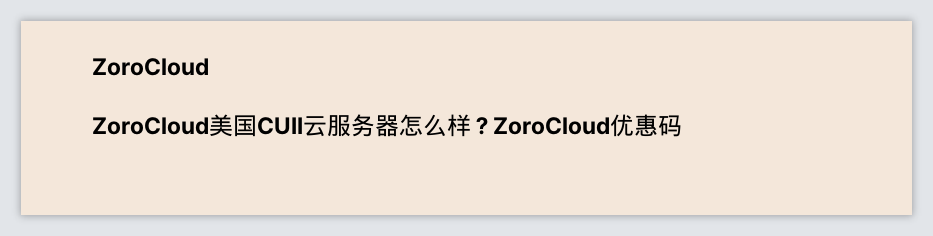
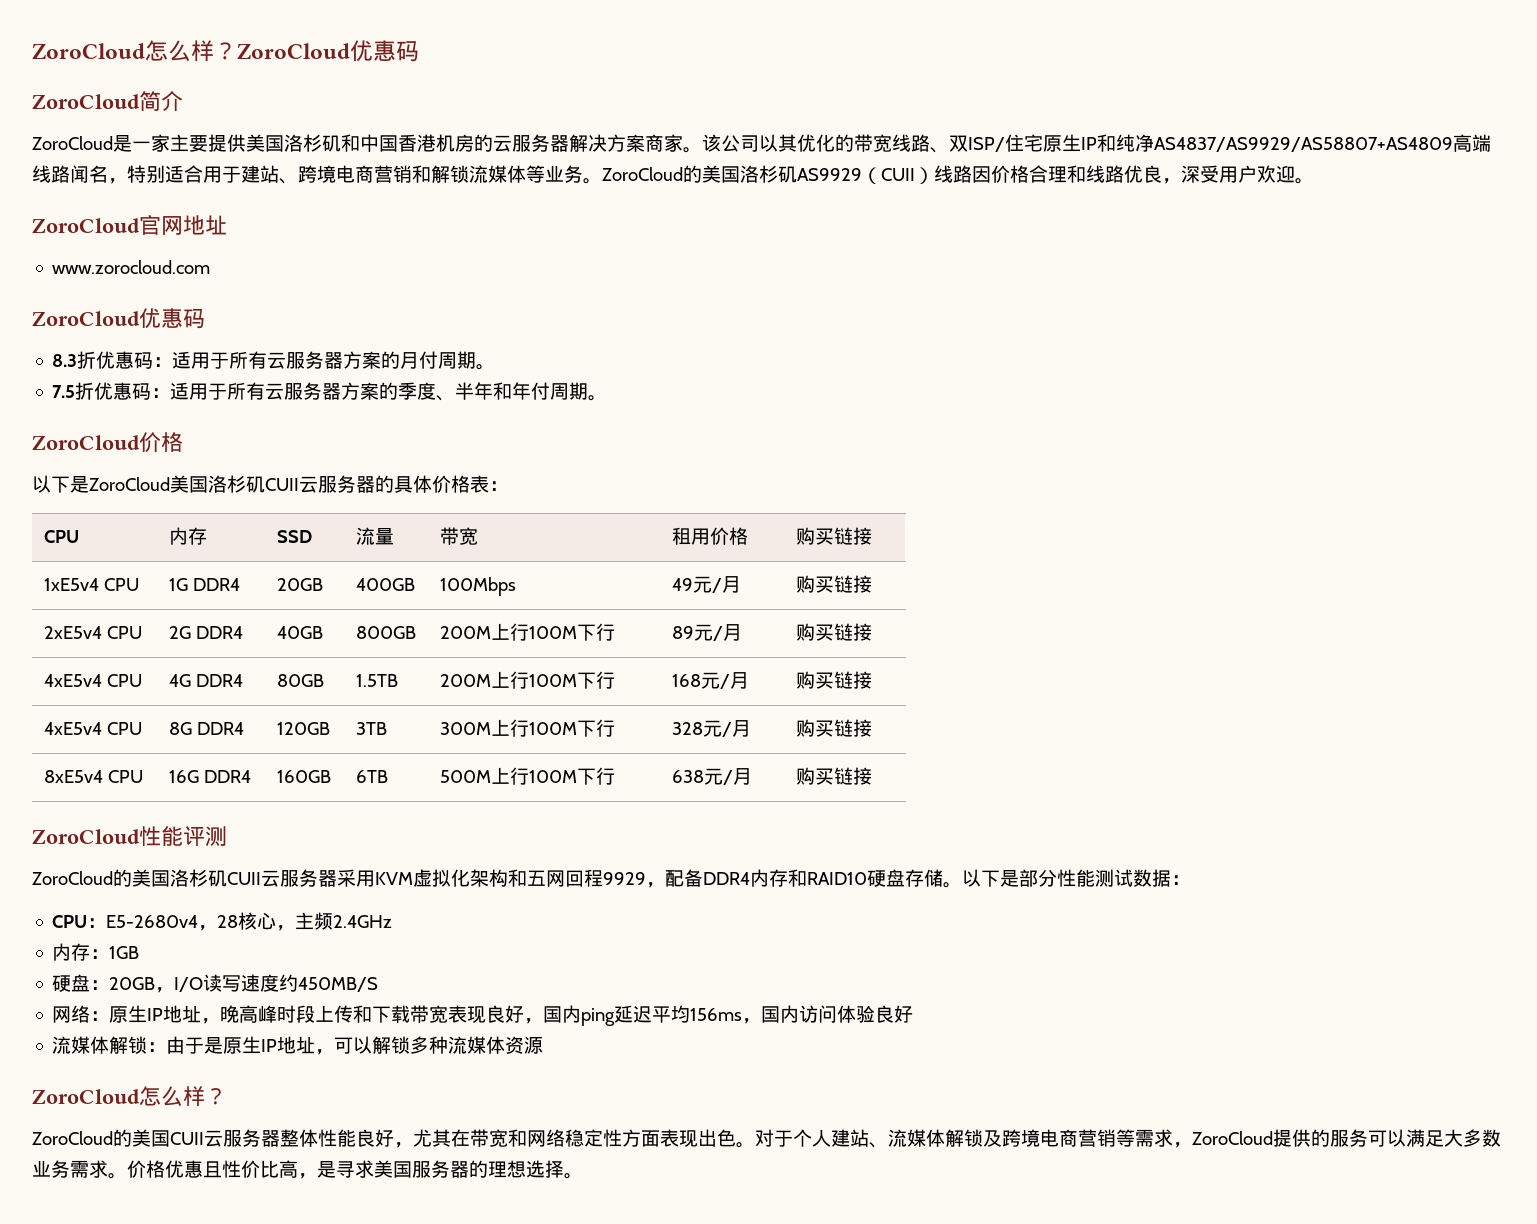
[92,58,209,76] [92,114,399,137] ZoroCloud // ZoroCloud美国CUII云服务器 -> [32,43,145,59] ZoroCloud
(682, 126) none -> [32,91,183,112] [32,134,1491,153] [32,165,1314,184] [32,215,227,235] [52,260,211,274] [32,308,205,329] [52,351,496,370] [52,382,608,401] [32,432,183,453] [32,475,508,493] [43,530,79,543] [168,527,207,545] [276,530,312,543] [355,527,394,545] [439,527,478,545] [671,527,748,545] [795,527,872,545] [43,578,139,591] [168,578,240,591] [276,578,323,591] [355,578,415,591] [439,577,516,596] [671,576,741,593] [795,575,872,593] [43,626,142,639] [168,626,243,639] [276,626,323,639] [355,626,416,639] [439,623,615,641] [671,624,742,641] [795,623,872,641] [43,674,142,687] [168,674,243,687] [276,674,324,687] [355,674,398,687] [439,671,615,689] [671,672,749,689] [795,671,872,689] [43,722,142,735] [168,722,244,735] [276,722,330,735] [355,722,387,735] [439,719,615,737] [671,720,751,737] [795,719,872,737] [43,770,143,783] [168,770,251,783] [276,770,331,783] [355,770,388,783] [439,767,615,785] [671,768,752,785] [795,767,872,785] [32,826,227,847] [32,869,1190,888] [52,912,393,931] [52,943,140,961] [52,974,379,993] [52,1005,914,1026] [52,1036,544,1055] [32,1086,227,1106] [32,1129,1501,1148] [32,1160,583,1179] // ZoroCloud简介 // ZoroCloud是一家主要提供美国洛杉矶和中国香港机房的云服务器解决方案商家。该公司以其优化的带宽线路、双ISP/住宅原生IP和纯净AS4837/AS9929/AS58807+AS4809高端线路闻名，特别适合用于建站、跨境电商营销和解锁流媒体等业务。ZoroCloud的美国洛杉矶AS9929（CUII）线路因价格合理和线路优良，深受用户欢迎。 // ZoroCloud官网地址 // www.zorocloud.com // ZoroCloud优惠码 // 8.3折优惠码：适用于所有云服务器方案的月付周期。 // 7.5折优惠码：适用于所有云服务器方案的季度、半年和年付周期。 // ZoroCloud价格 // 以下是ZoroCloud美国洛杉矶CUII云服务器的具体价格表： // CPU | 内存 | SSD | 流量 | 带宽 | 租用价格 | 购买链接 // 1xE5v4 CPU | 1G DDR4 | 20GB | 400GB | 100Mbps | 49元/月 | 购买链接 // 2xE5v4 CPU | 2G DDR4 | 40GB | 800GB | 200M上行100M下行 | 89元/月 | 购买链接 // 4xE5v4 CPU | 4G DDR4 | 80GB | 1.5TB | 200M上行100M下行 | 168元/月 | 购买链接 // 4xE5v4 CPU | 8G DDR4 | 120GB | 3TB | 300M上行100M下行 | 328元/月 | 购买链接 // 8xE5v4 CPU | 16G DDR4 | 160GB | 6TB | 500M上行100M下行 | 638元/月 | 购买链接 // ZoroCloud性能评测 // ZoroCloud的美国洛杉矶CUII云服务器采用KVM虚拟化架构和五网回程9929，配备DDR4内存和RAID10硬盘存储。以下是部分性能测试数据： // CPU：E5-2680v4，28核心，主频2.4GHz // 内存：1GB // 硬盘：20GB，I/O读写速度约450MB/S // 网络：原生IP地址，晚高峰时段上传和下载带宽表现良好，国内ping延迟平均156ms，国内访问体验良好 // 流媒体解锁：由于是原生IP地址，可以解锁多种流媒体资源 // ZoroCloud怎么样？ // ZoroCloud的美国CUII云服务器整体性能良好，尤其在带宽和网络稳定性方面表现出色。对于个人建站、流媒体解锁及跨境电商营销等需求，ZoroCloud提供的服务可以满足大多数业务需求。价格优惠且性价比高，是寻求美国服务器的理想选择。

